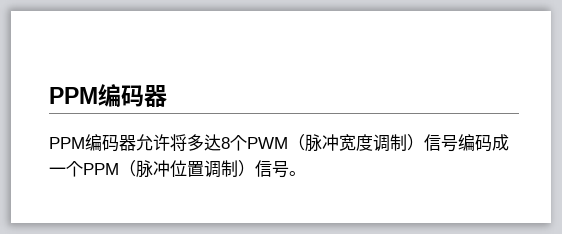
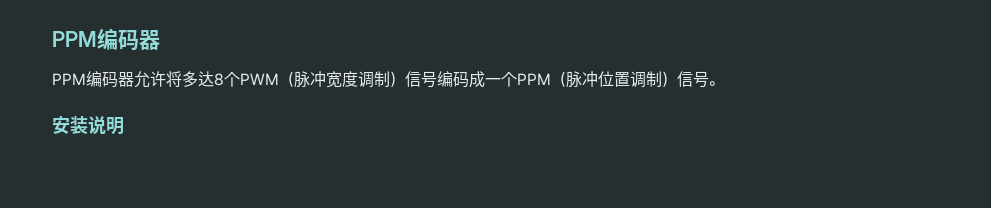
(306, 173) none -> [52,116,124,135] // 安装说明

